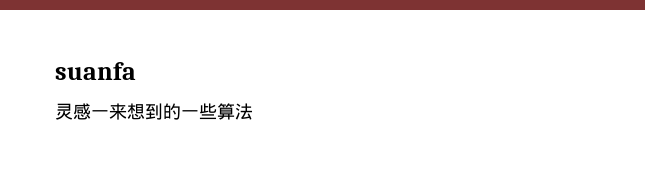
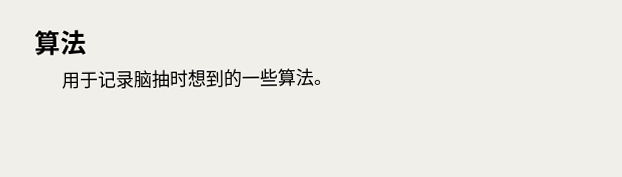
[55,62,136,80] [55,103,127,120] suanfa // 灵感一来 -> [34,29,87,56] [60,69,188,90] 算法 // 用于记录脑抽时
(253, 111) none -> [312,79,332,85] 。

